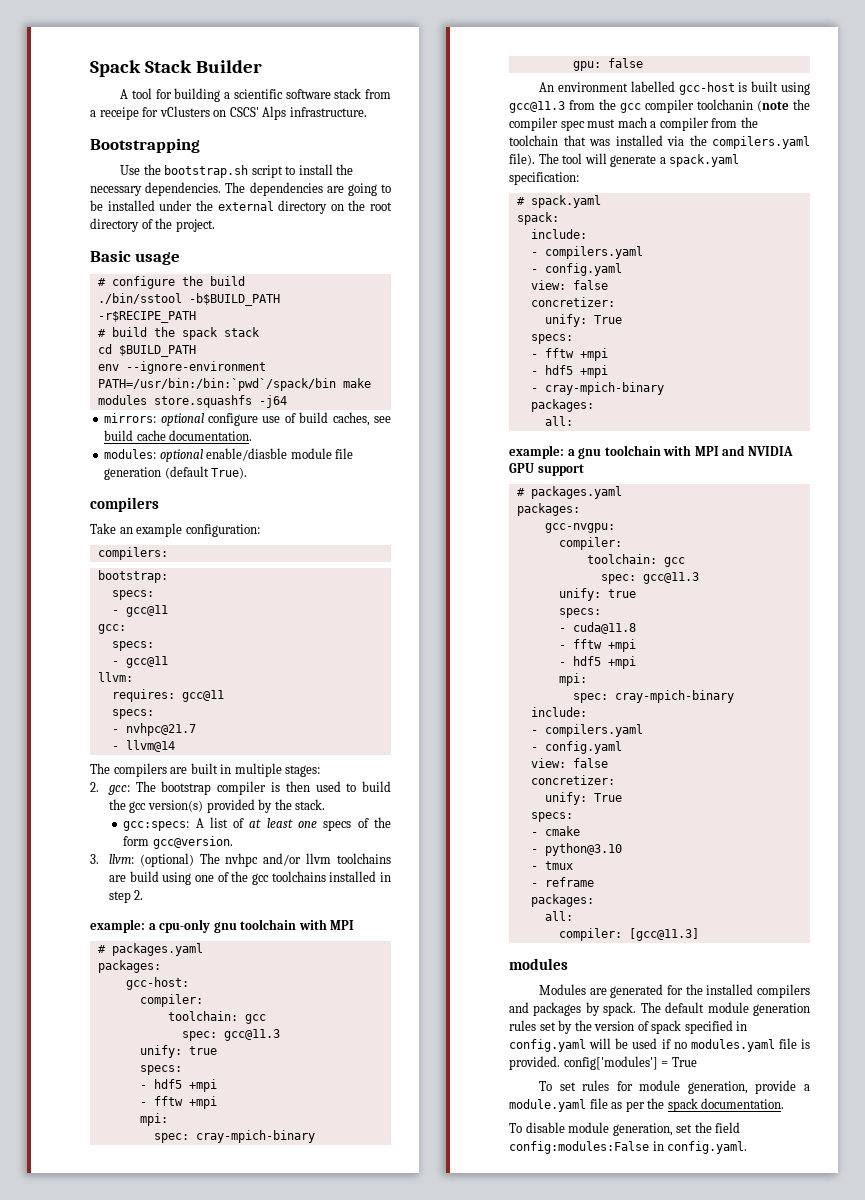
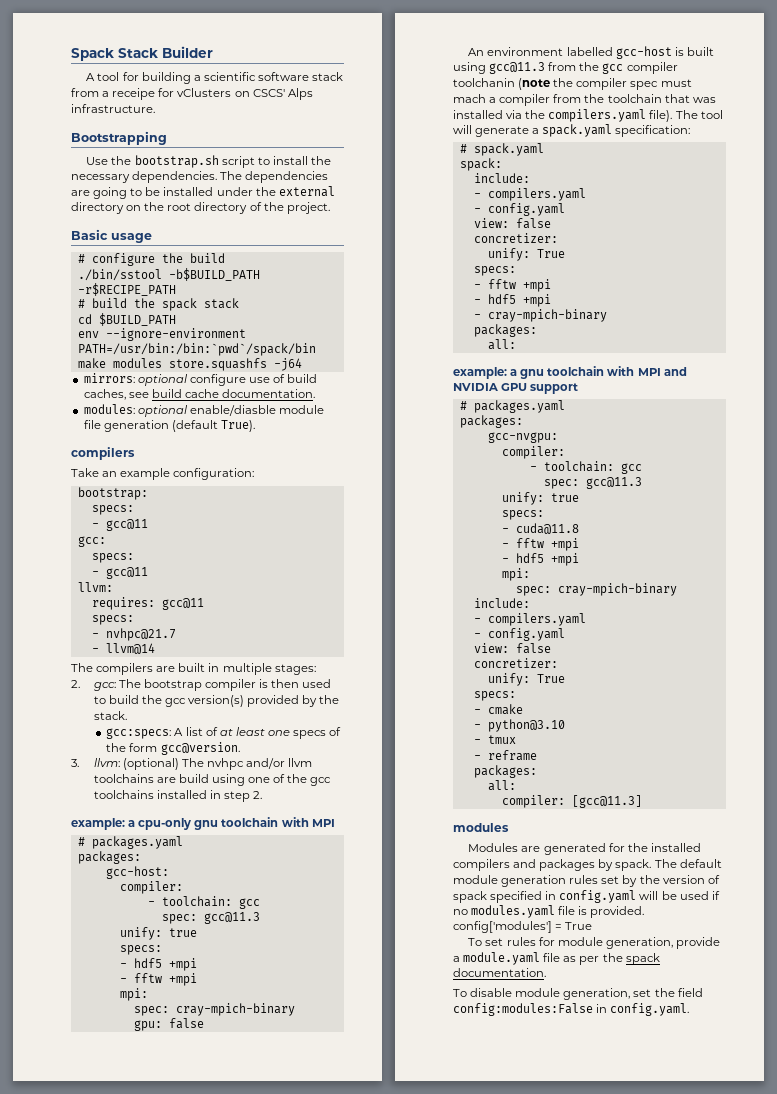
[97,547,168,560] // compilers: -> (255, 474) none
(203, 1000) none -> [147,901,155,906] -
(622, 543) none -> [529,466,537,471] -

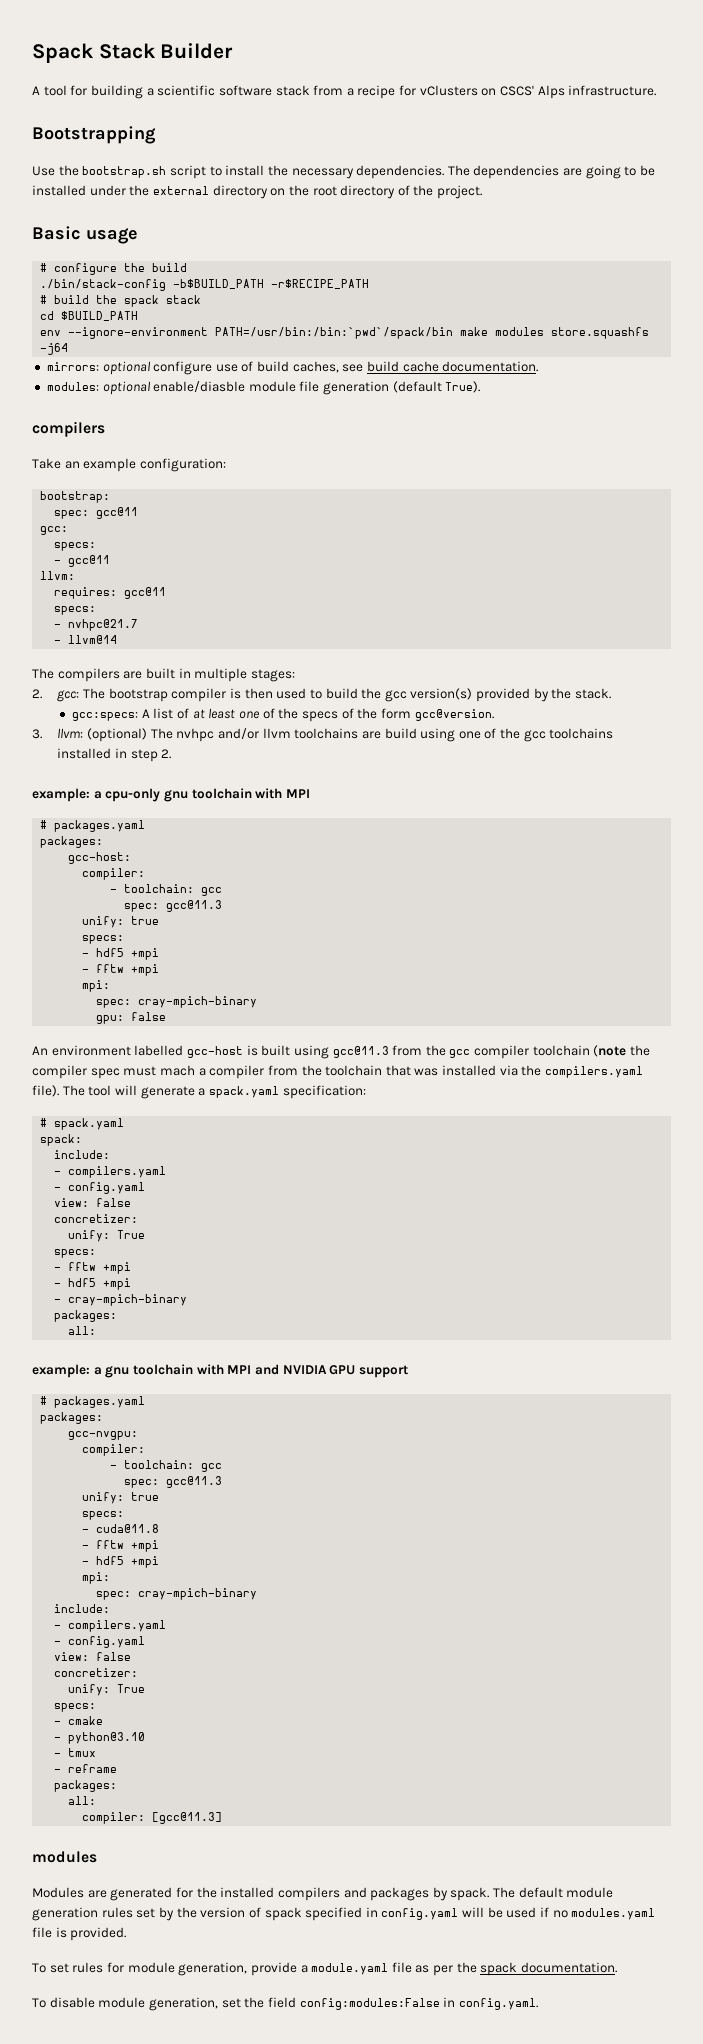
[112,88,156,100] receipe -> [357,85,396,99] recipe
[77,269,162,281] ./bin/sstool -> [40,279,167,291] ./bin/stack-config
[91,505,134,515] [91,523,99,528] specs: // - -> [54,510,90,519] spec:
(290, 733) none -> [262,708,299,719] of the
[453,78,515,87] toolchanin -> [532,1045,590,1056] toolchain
[453,921,593,933] config['modules'] = True -> (127, 1934) none

